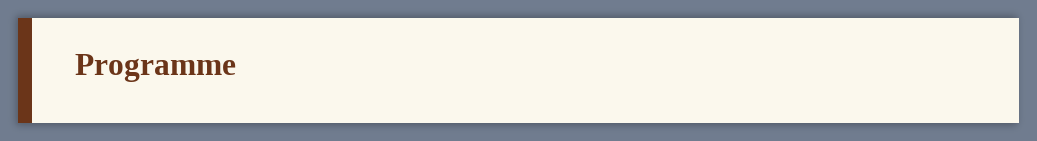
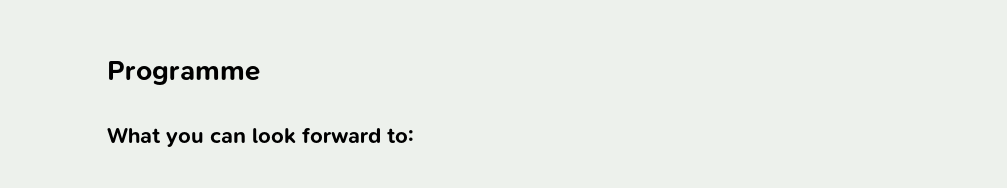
(236, 68) none -> [107,127,414,147] // What you can look forward to:

